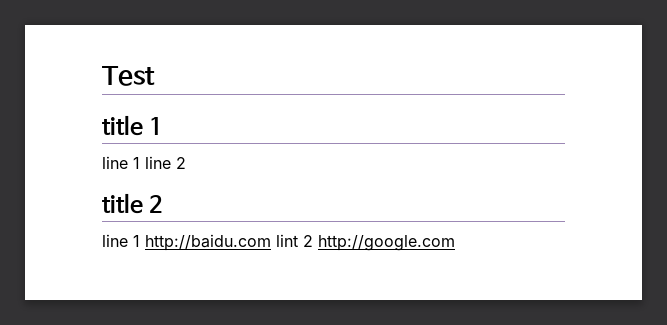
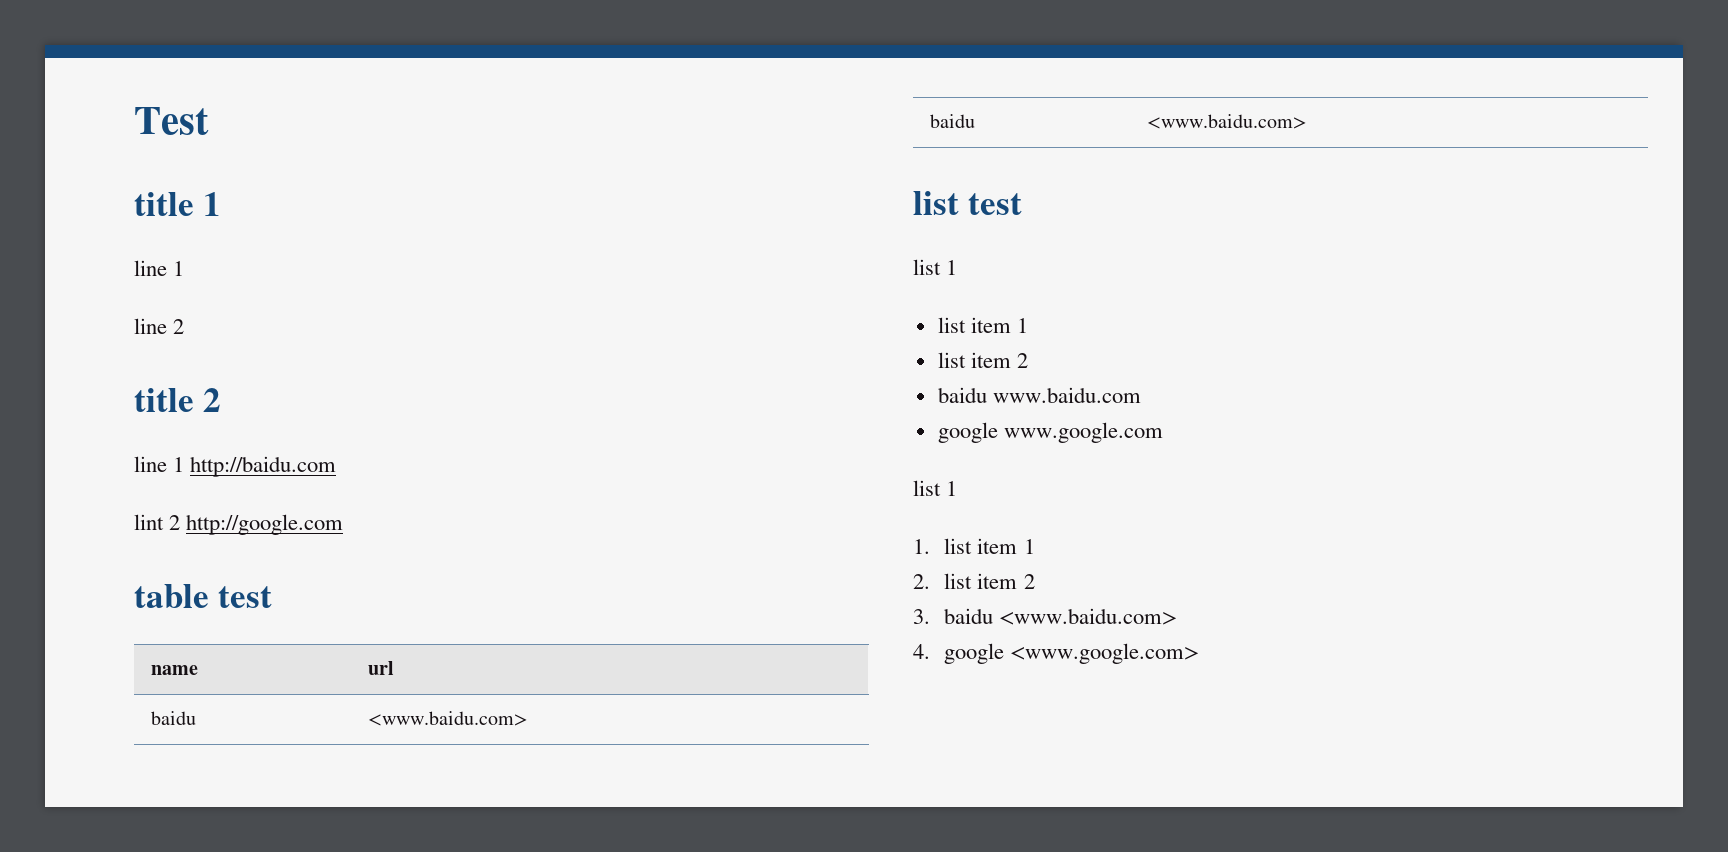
(140, 163) none -> (185, 268) //
(271, 242) none -> (337, 466) //
(455, 243) none -> [134,584,273,608] [151,665,199,675] [368,661,395,675] [151,711,197,725] [368,711,529,726] [930,114,976,128] [1147,114,1308,129] [913,191,1023,215] [913,259,958,275] [937,317,1028,333] [937,352,1028,368] [937,387,1141,403] [937,422,1163,443] [913,480,958,496] [913,538,1035,554] [913,573,1035,589] [913,608,1178,625] [913,643,1200,664] // table test // name | url // baidu | <www.baidu.com> // baidu | <www.baidu.com> // list test // list 1 // list item 1 // list item 2 // baidu www.baidu.com // google www.google.com // list 1 // 1. list item 1 // 2. list item 2 // 3. baidu <www.baidu.com> // 4. google <www.google.com>

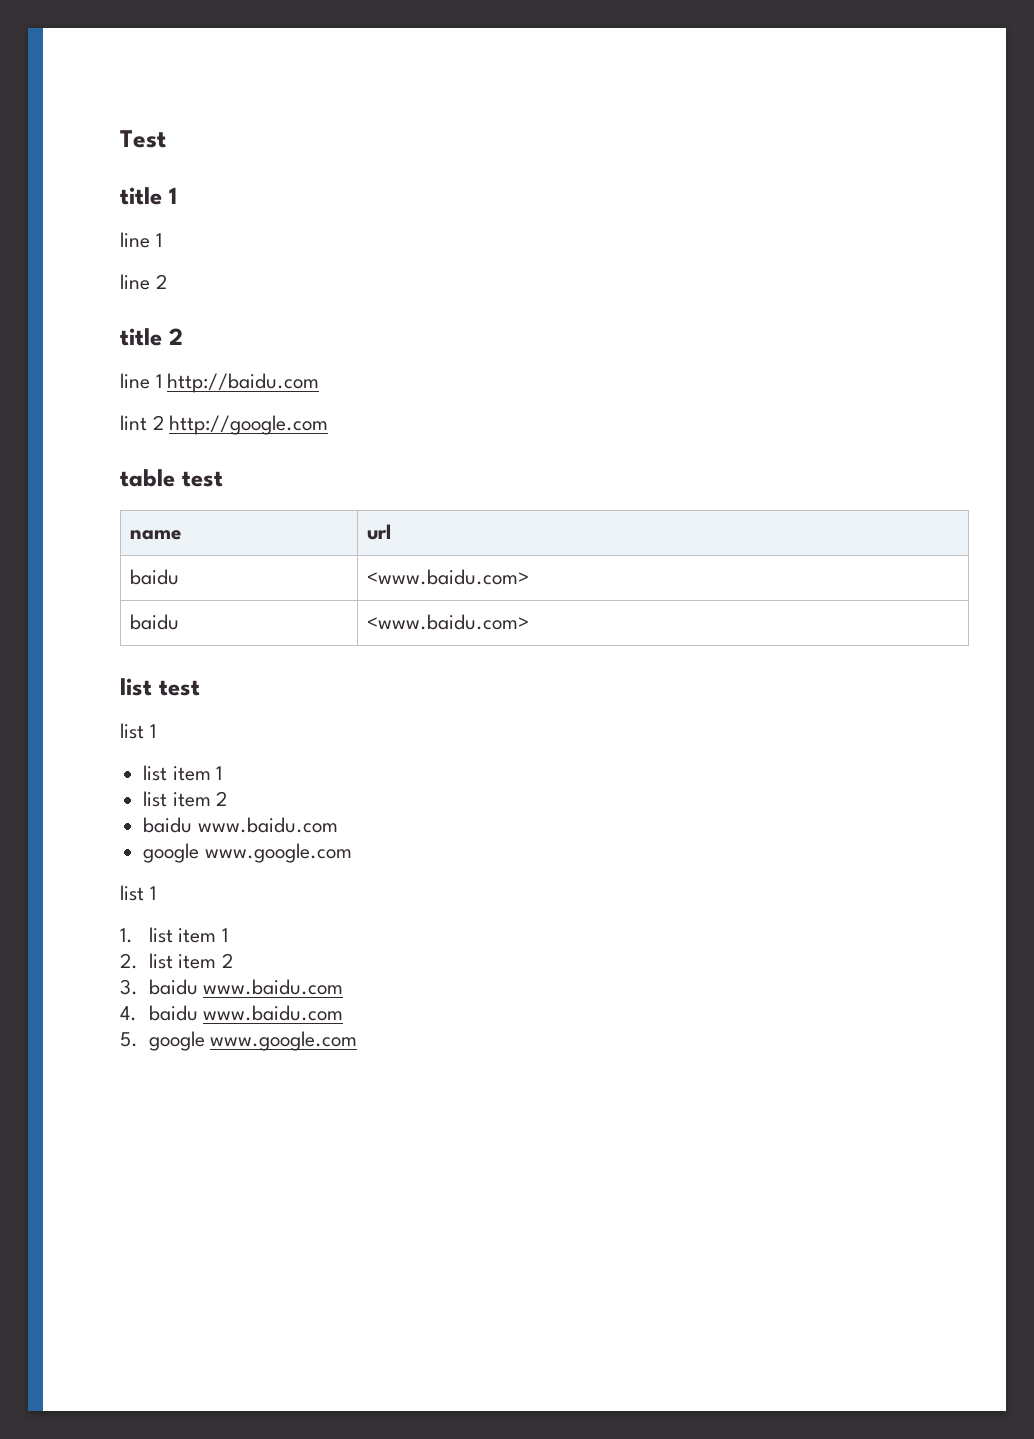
[999,608,1178,625] [913,643,1200,664] <www.baidu.com> // 4. google <www.google.com> -> [203,979,344,995] [120,1005,344,1021] [120,1031,358,1051] www.baidu.com // 4. baidu www.baidu.com // 5. google www.google.com

